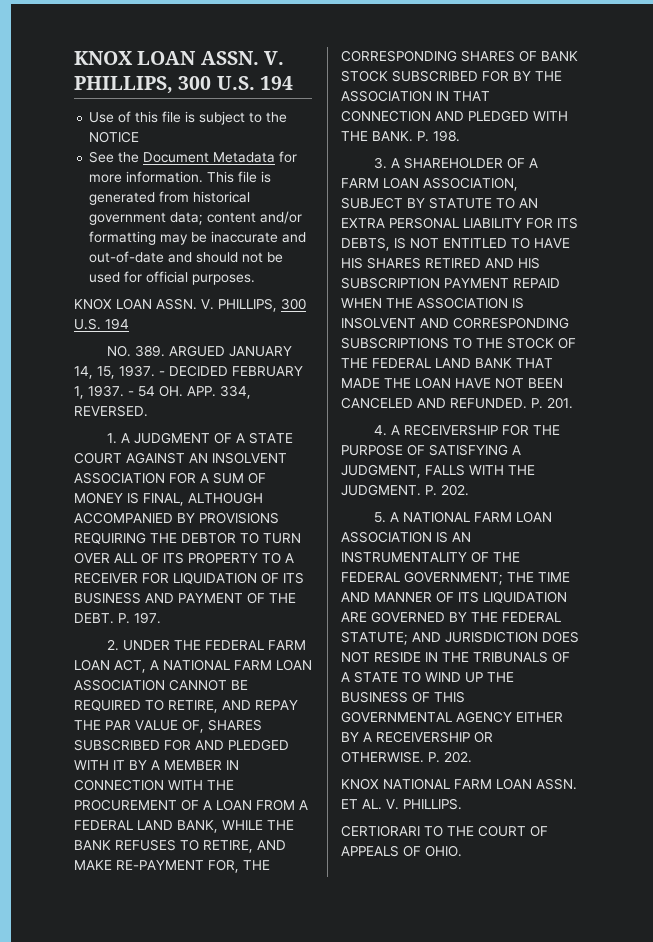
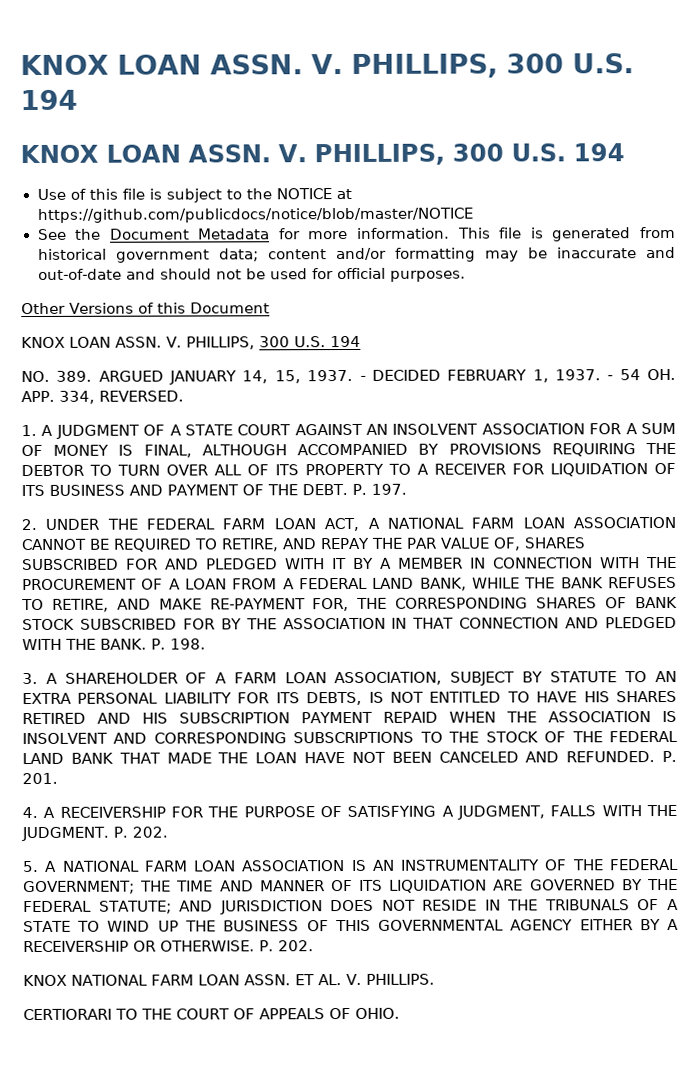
[74,51,284,65] [74,76,293,94] KNOX LOAN ASSN. V. PHILLIPS, 300 U.S. 194 -> [20,53,634,78] [20,89,78,111] [20,143,625,166] KNOX LOAN ASSN. V. PHILLIPS, 300 U.S. 194 // KNOX LOAN ASSN. V. PHILLIPS, 300 U.S. 194
(140, 137) none -> [335,188,352,200] [36,207,473,223] at https://github.com/publicdocs/notice/blob/master/NOTICE
(256, 279) none -> [21,302,270,315] // Other Versions of this Document

